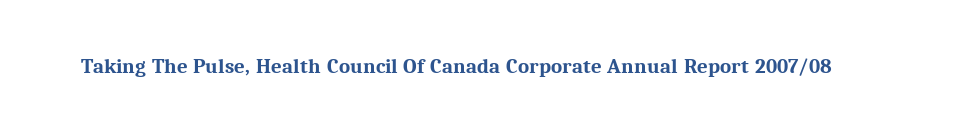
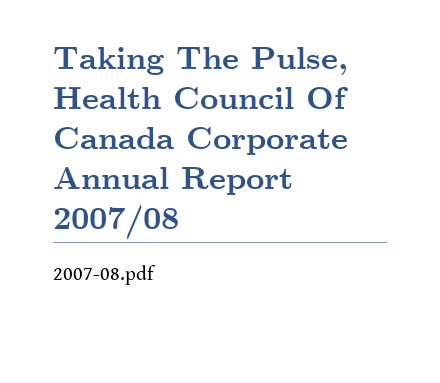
(832, 67) none -> [53,265,156,285] // 2007-08.pdf

